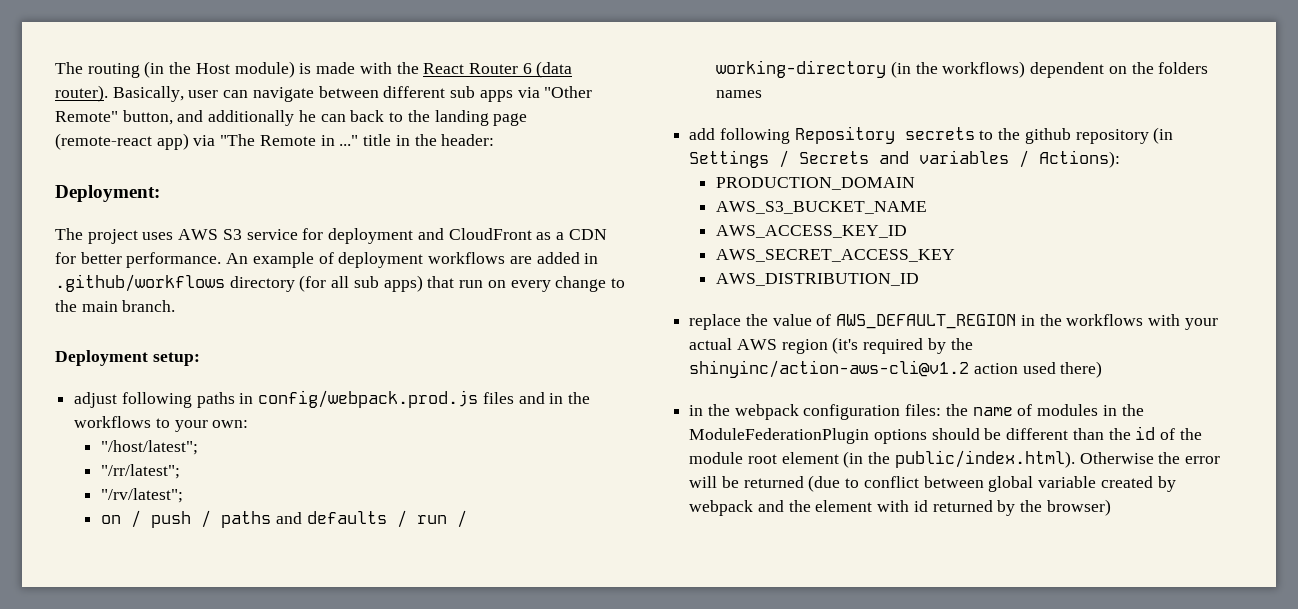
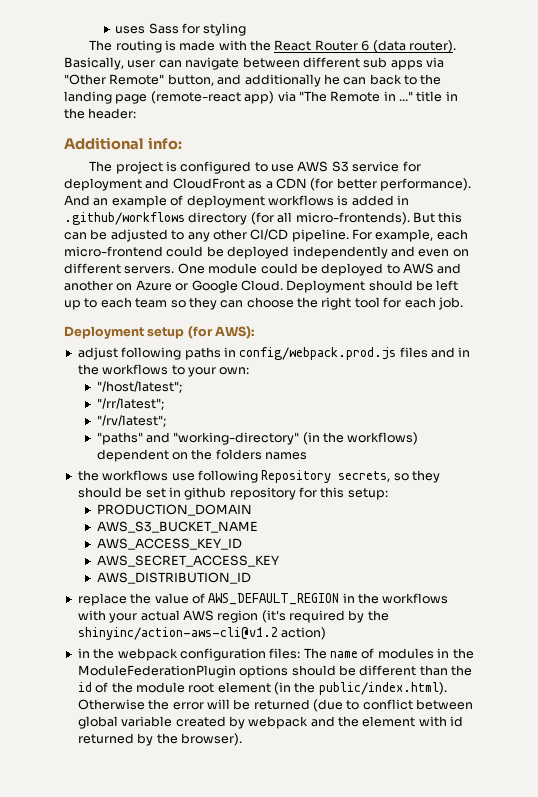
[55,61,295,78] The routing (in the Host module) -> [115,23,247,36] [89,40,162,53] uses Sass for styling // The routing
[55,185,160,202] Deployment: -> [64,137,182,150] Additional info:
[142,232,174,240] uses -> [165,161,295,174] is configured to use
[55,252,249,268] for better performance. An -> [310,178,471,191] [64,195,109,206] (for better performance). And an
[509,256,532,264] are -> [337,195,349,206] is
[353,275,625,292] [55,300,176,312] [55,350,200,366] sub apps) that run on every change to the main branch. // Deployment setup: -> [295,212,463,225] [64,229,468,242] [64,246,469,259] [64,263,462,276] [64,280,459,293] [64,297,463,310] [64,326,255,339] micro-frontends). But this can be adjusted to any other CI/CD pipeline. For example, each micro-frontend could be deployed independently and even on different servers. One module could be deployed to AWS and another on Azure or Google Cloud. Deployment should be left up to each team so they can choose the right tool for each job. // Deployment setup (for AWS):
[101,510,467,528] [716,60,887,78] on / push / paths and defaults / run / working-directory -> [96,432,300,445] "paths" and "working-directory"
[689,126,1174,144] [689,150,1121,168] add following Repository secrets to the github repository (in Settings / Secrets and variables / Actions): -> [77,470,440,483] [77,487,388,500] the workflows use following Repository secrets, so they should be set in github repository for this setup:
[973,361,1103,378] action used there) -> [281,627,327,640] action)
[945,404,968,416] the -> [303,648,327,659] The
[1046,499,1111,516] browser) -> [180,733,242,746] browser).

